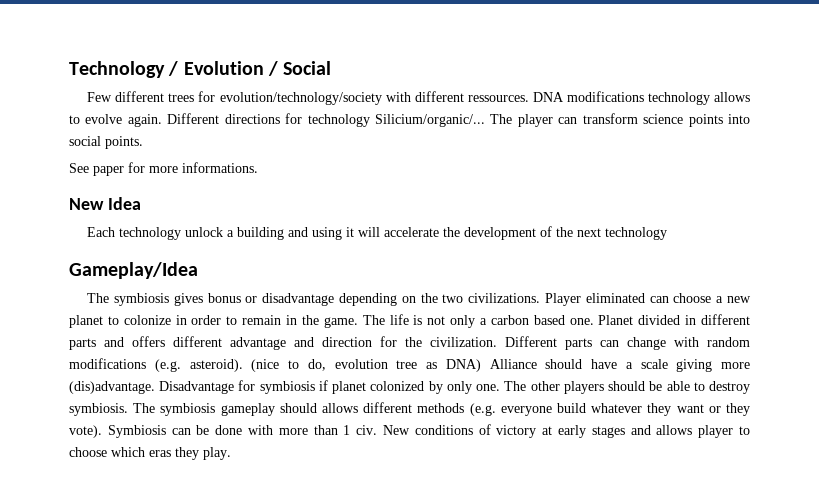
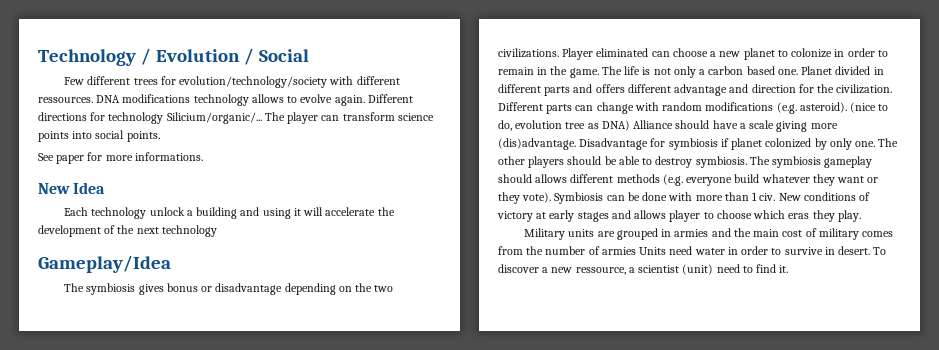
(231, 453) none -> [524,228,894,240] [498,246,887,255] [498,264,789,275] // Military units are grouped in armies and the main cost of military comes from the number of armies Units need water in order to survive in desert. To discover a new ressource, a scientist (unit) need to find it.

